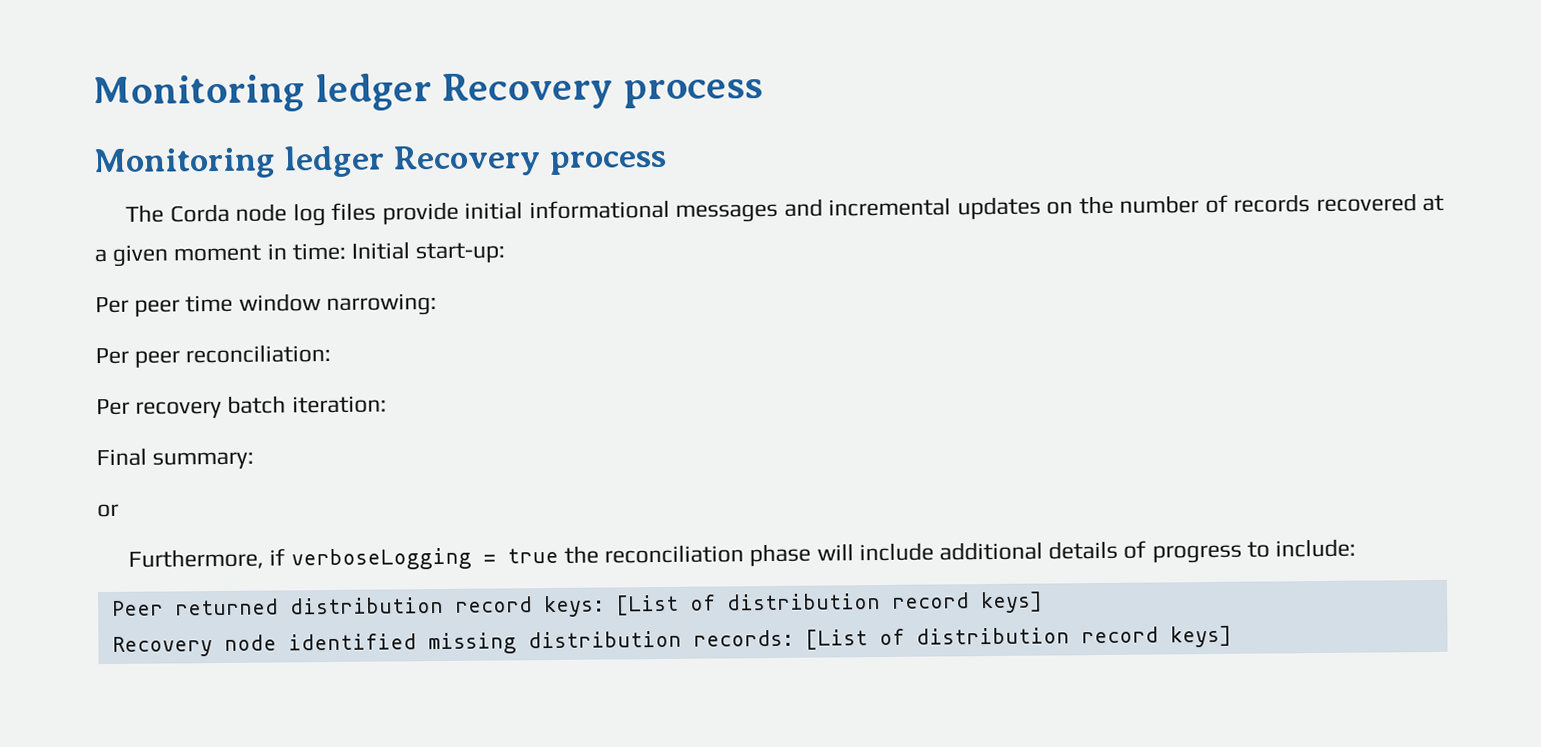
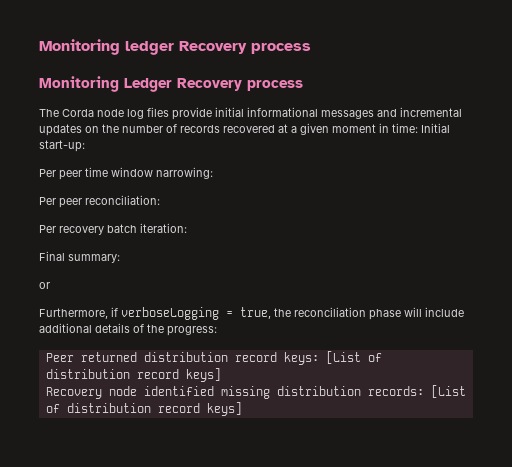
[283,145,386,178] ledger -> [124,78,172,92] Ledger
[506,547,559,564] true -> [240,307,271,319] true,
[1151,538,1356,564] progress to include: -> [147,324,217,336] the progress:

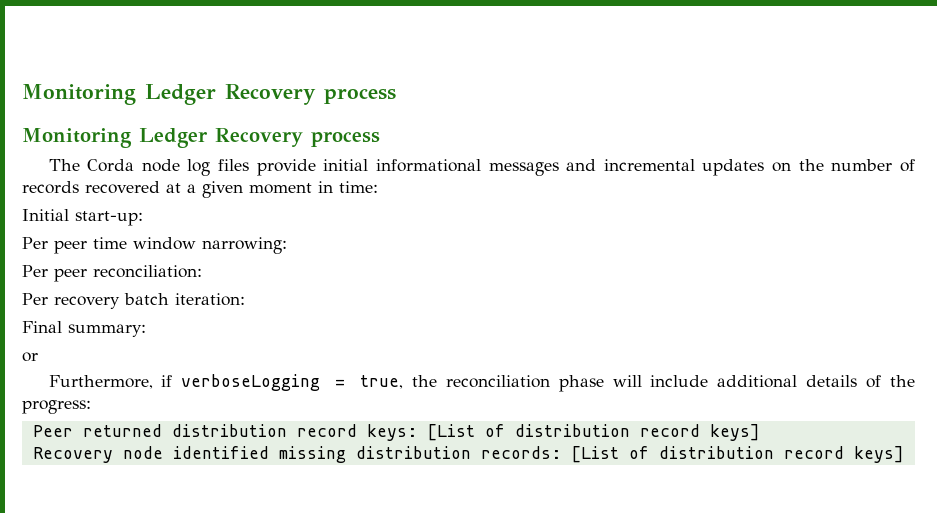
[39,39,174,55] Monitoring ledger -> [22,84,216,105] Monitoring Ledger
(418, 128) none -> (378, 187) //

